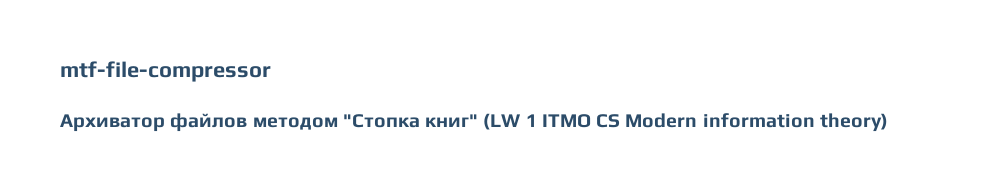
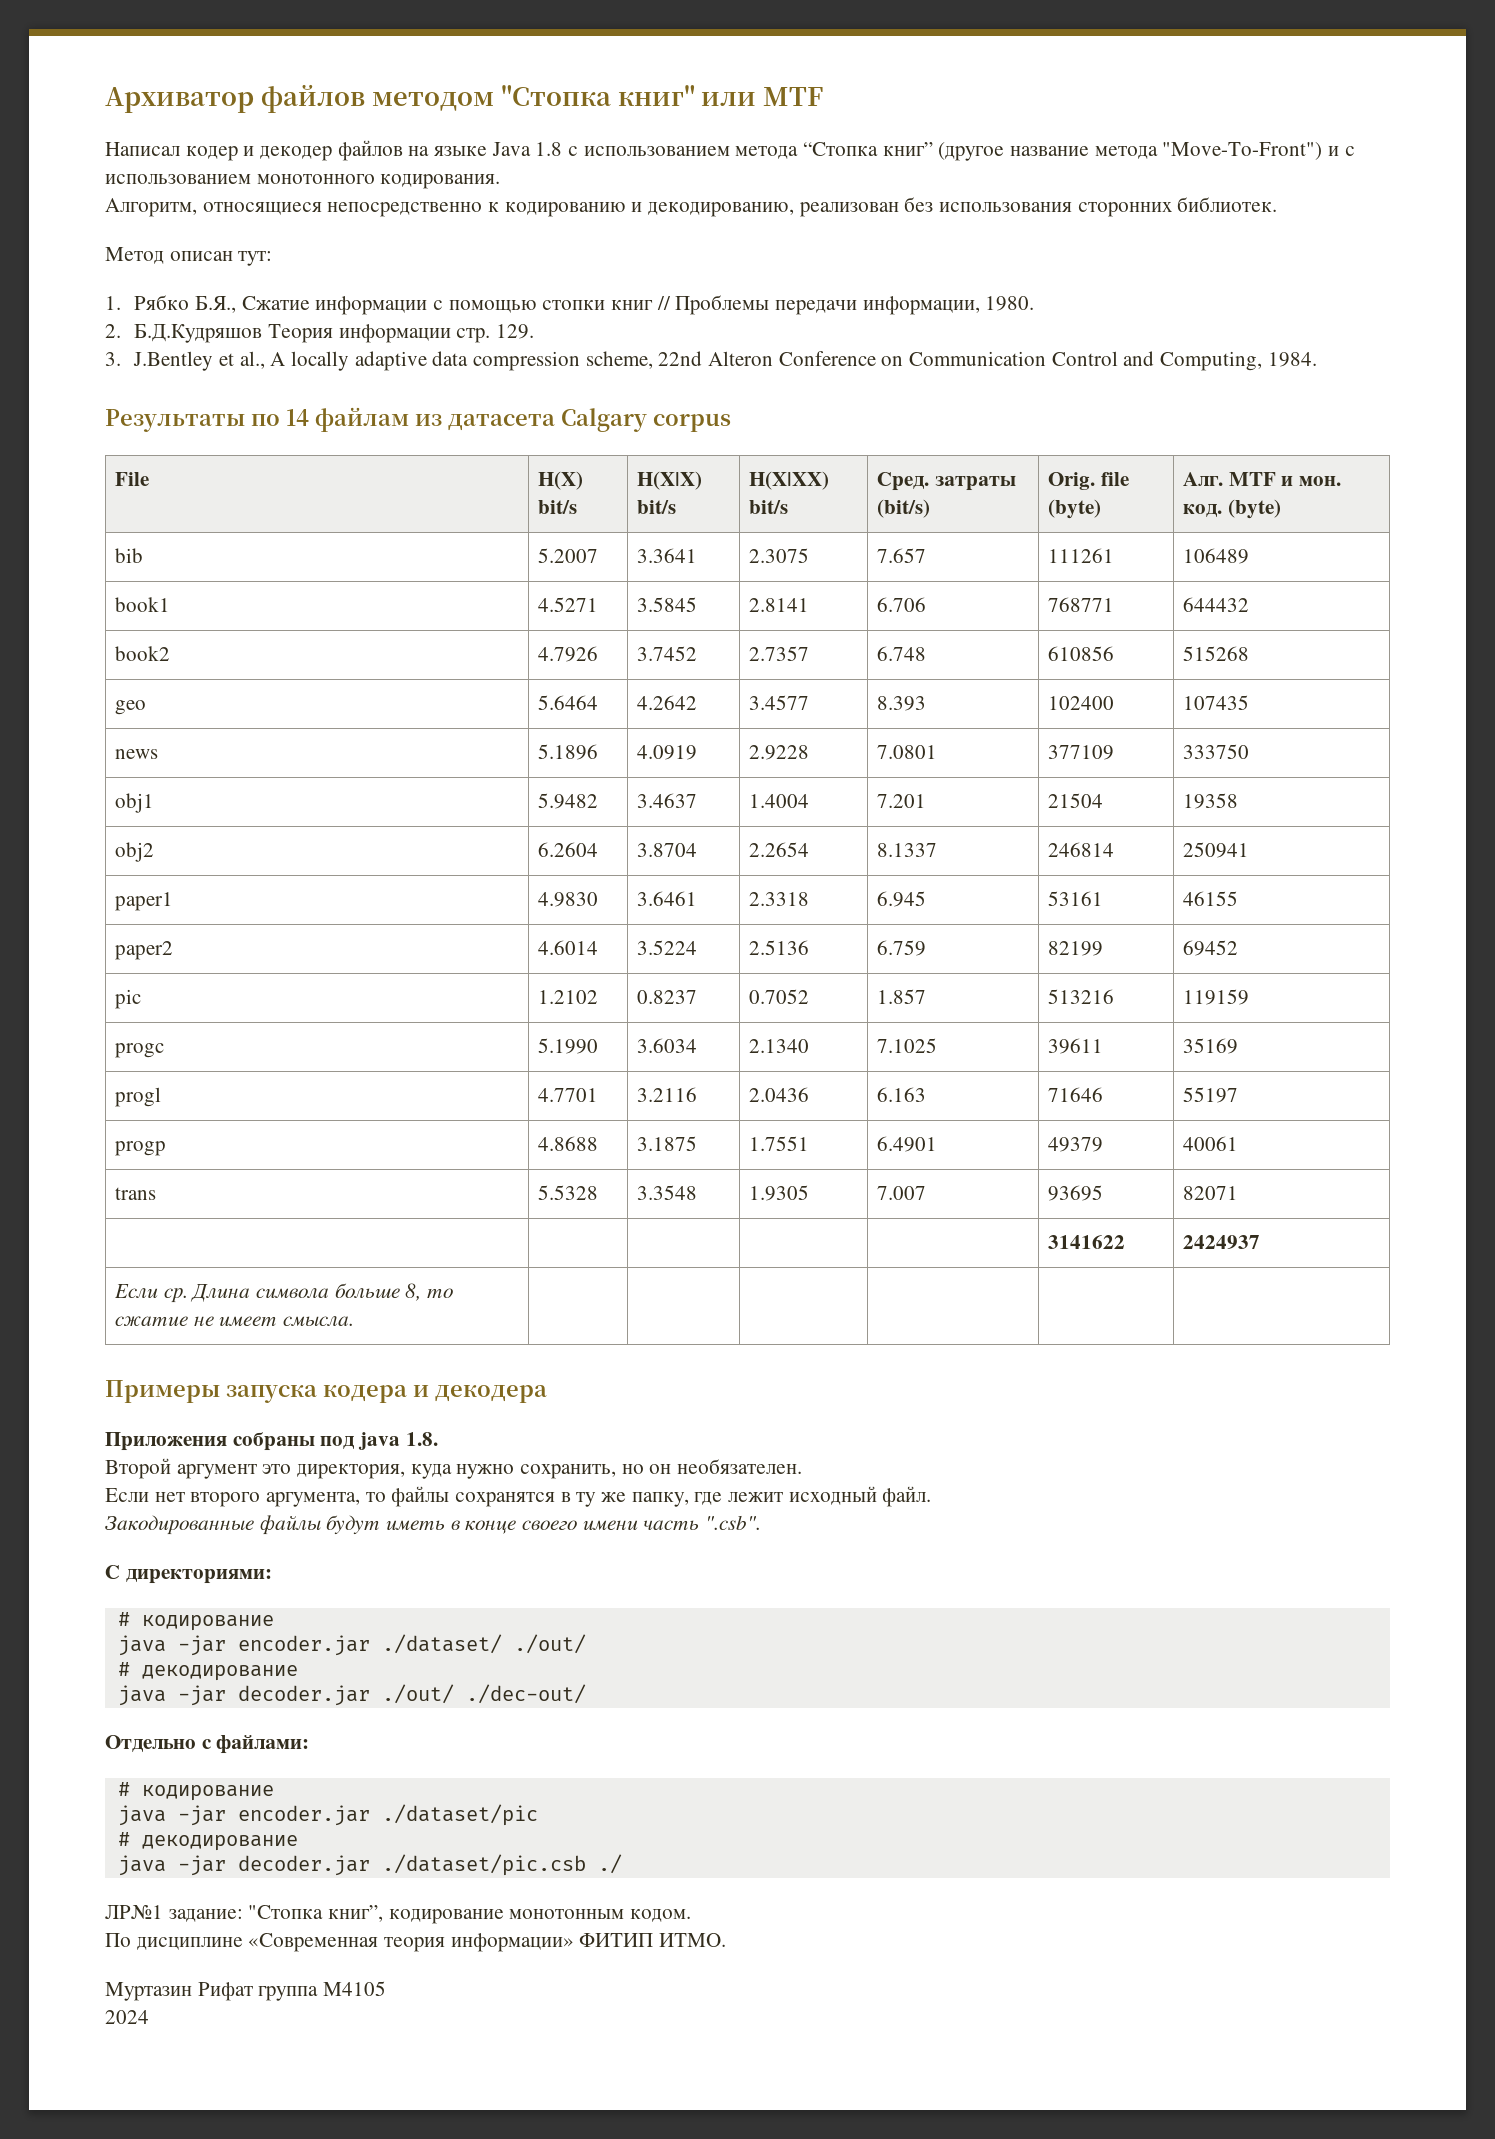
[60,61,271,82] mtf-file-compressor // -> (105, 100) none
[483,113,888,132] (LW 1 ITMO CS Modern information theory) -> [701,87,825,106] [105,140,1355,161] [105,174,501,189] [105,197,1278,217] [105,247,273,266] [105,295,1035,315] [105,324,534,343] [105,351,1317,371] [105,407,731,432] [115,472,150,486] [538,471,584,490] [538,500,578,514] [637,471,703,490] [637,500,677,514] [749,471,830,490] [749,500,789,514] [877,472,1016,491] [877,499,931,518] [1048,472,1129,490] [1048,499,1102,519] [1183,472,1342,486] [1183,499,1281,519] [115,548,144,563] [538,548,599,563] [637,548,698,563] [749,548,810,563] [877,548,927,563] [1048,548,1115,563] [1183,548,1250,564] [115,597,171,612] [538,597,599,612] [637,597,698,612] [749,598,810,612] [877,597,927,612] [1048,597,1115,612] [1183,597,1250,612] [115,646,171,661] [538,646,599,662] [637,646,698,661] [749,646,810,661] [877,646,927,661] [1048,646,1115,661] [1183,646,1250,661] [115,700,147,715] [538,695,599,710] [637,695,698,710] [749,695,810,710] [877,696,927,711] [1048,696,1115,710] [1183,695,1250,710] [115,749,159,759] [538,744,599,760] [637,745,698,760] [749,745,810,760] [877,745,938,759] [1048,745,1115,760] [1183,744,1250,759] [115,793,155,813] [538,793,599,809] [637,793,698,808] [749,794,810,808] [877,794,927,808] [1048,793,1104,808] [1183,793,1239,809] [115,842,155,862] [538,842,599,857] [637,843,698,857] [749,842,810,857] [877,843,938,857] [1048,842,1115,857] [1183,842,1250,858] [115,892,174,911] [538,892,599,907] [637,891,698,906] [749,892,810,906] [877,891,927,907] [1048,891,1104,906] [1183,891,1239,906] [115,941,174,960] [538,940,599,955] [637,940,698,955] [749,940,810,955] [877,940,927,956] [1048,941,1104,956] [1183,940,1239,956] [115,989,142,1009] [538,990,599,1004] [637,990,698,1004] [749,989,810,1004] [877,989,927,1004] [1048,989,1115,1004] [1183,989,1250,1005] [115,1043,165,1058] [538,1038,599,1054] [637,1038,698,1053] [749,1039,810,1053] [877,1038,938,1053] [1048,1038,1104,1054] [1183,1038,1239,1054] [115,1087,162,1107] [538,1088,599,1102] [637,1087,698,1102] [749,1087,810,1102] [877,1087,927,1102] [1048,1087,1104,1102] [1183,1087,1239,1103] [115,1141,167,1156] [538,1136,599,1151] [637,1136,698,1151] [749,1136,810,1151] [877,1136,938,1152] [1048,1137,1104,1152] [1183,1136,1239,1151] [115,1187,157,1200] [538,1185,599,1200] [637,1185,698,1200] [749,1185,810,1201] [877,1186,927,1200] [1048,1185,1104,1201] [1183,1186,1239,1200] [1048,1235,1126,1249] [1183,1235,1261,1249] [115,1283,454,1303] [115,1316,355,1326] [105,1380,547,1403] [105,1432,438,1451] [105,1458,803,1479] [105,1486,932,1507] [105,1515,762,1535] [105,1565,272,1584] [117,1612,274,1631] [117,1634,586,1656] [117,1662,298,1681] [117,1684,586,1706] [105,1735,310,1754] [117,1782,274,1801] [117,1804,538,1826] [117,1832,298,1851] [117,1854,622,1876] [105,1905,692,1924] [105,1933,727,1952] [105,1981,387,2001] [105,2010,149,2024] или MTF // Написал кодер и декодер файлов на языке Java 1.8 с использованием метода “Стопка книг” (другое название метода "Move-To-Front") и с использованием монотонного кодирования. // Алгоритм, относящиеся непосредственно к кодированию и декодированию, реализован без использования сторонних библиотек. // Метод описан тут: // 1. Рябко Б.Я., Сжатие информации с помощью стопки книг // Проблемы передачи информации, 1980. // 2. Б.Д.Кудряшов Теория информации стр. 129. // 3. J.Bentley et al., A locally adaptive data compression scheme, 22nd Alteron Conference on Communication Control and Computing, 1984. // Результаты по 14 файлам из датасета Calgary corpus // File | H(X) bit/s | H(X|X) bit/s | H(X|XX) bit/s | Сред. затраты (bit/s) | Orig. file (byte) | Алг. MTF и мон. код. (byte) // bib | 5.2007 | 3.3641 | 2.3075 | 7.657 | 111261 | 106489 // book1 | 4.5271 | 3.5845 | 2.8141 | 6.706 | 768771 | 644432 // book2 | 4.7926 | 3.7452 | 2.7357 | 6.748 | 610856 | 515268 // geo | 5.6464 | 4.2642 | 3.4577 | 8.393 | 102400 | 107435 // news | 5.1896 | 4.0919 | 2.9228 | 7.0801 | 377109 | 333750 // obj1 | 5.9482 | 3.4637 | 1.4004 | 7.201 | 21504 | 19358 // obj2 | 6.2604 | 3.8704 | 2.2654 | 8.1337 | 246814 | 250941 // paper1 | 4.9830 | 3.6461 | 2.3318 | 6.945 | 53161 | 46155 // paper2 | 4.6014 | 3.5224 | 2.5136 | 6.759 | 82199 | 69452 // pic | 1.2102 | 0.8237 | 0.7052 | 1.857 | 513216 | 119159 // progc | 5.1990 | 3.6034 | 2.1340 | 7.1025 | 39611 | 35169 // progl | 4.7701 | 3.2116 | 2.0436 | 6.163 | 71646 | 55197 // progp | 4.8688 | 3.1875 | 1.7551 | 6.4901 | 49379 | 40061 // trans | 5.5328 | 3.3548 | 1.9305 | 7.007 | 93695 | 82071 // | | | | | 3141622 | 2424937 // Если ср. Длина символа больше 8, то сжатие не имеет смысла. | | | | | | // Примеры запуска кодера и декодера // Приложения собраны под java 1.8. // Второй аргумент это директория, куда нужно сохранить, но он необязателен. // Если нет второго аргумента, то файлы сохранятся в ту же папку, где лежит исходный файл. // Закодированные файлы будут иметь в конце своего имени часть ".csb". // С директориями: // # кодирование // java -jar encoder.jar ./dataset/ ./out/ // # декодирование // java -jar decoder.jar ./out/ ./dec-out/ // Отдельно с файлами: // # кодирование // java -jar encoder.jar ./dataset/pic // # декодирование // java -jar decoder.jar ./dataset/pic.csb ./ // ЛР№1 задание: "Стопка книг”, кодирование монотонным кодом. // По дисциплине «Современная теория информации» ФИТИП ИТМО. // Муртазин Рифат группа М4105 // 2024

